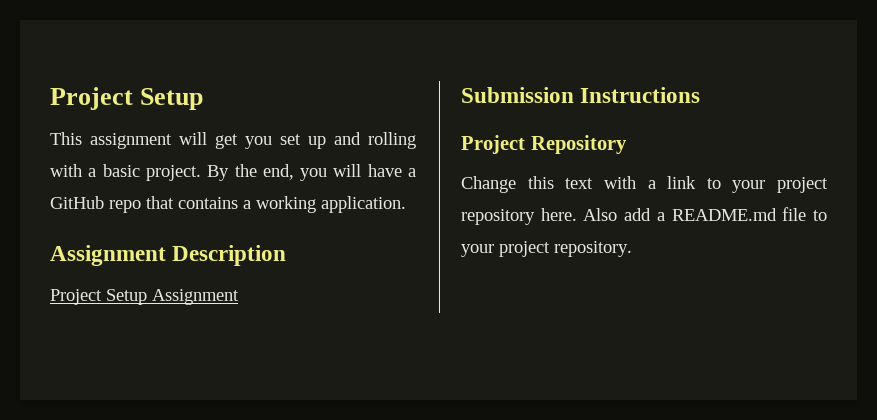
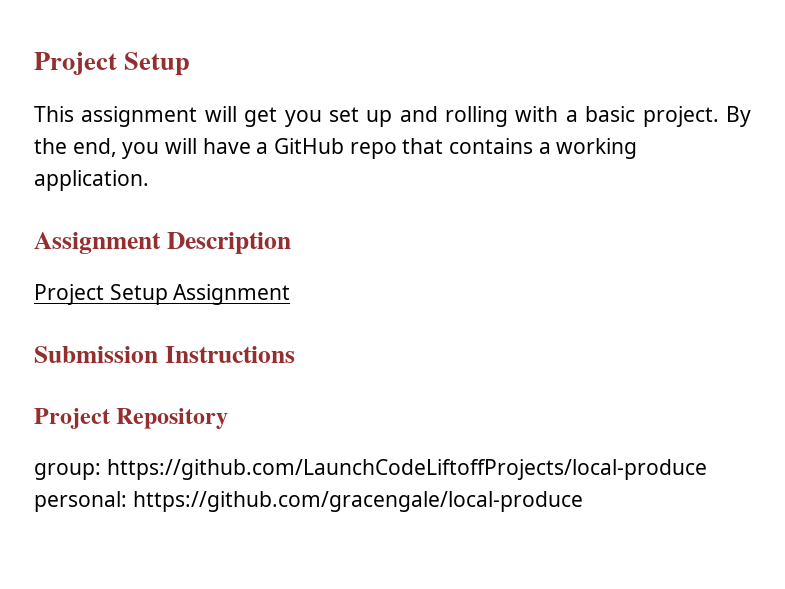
[461,176,828,193] [461,207,827,225] [461,241,632,257] Change this text with a link to your project repository here. Also add a README.md file to your project repository. -> [34,459,707,480] [34,491,583,512] group: https://github.com/LaunchCodeLiftoffProjects/local-produce personal: https://github.com/gracengale/local-produce

